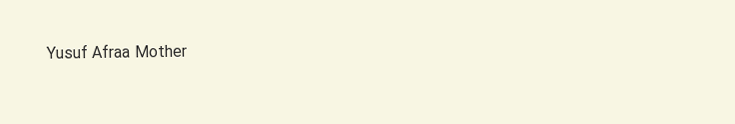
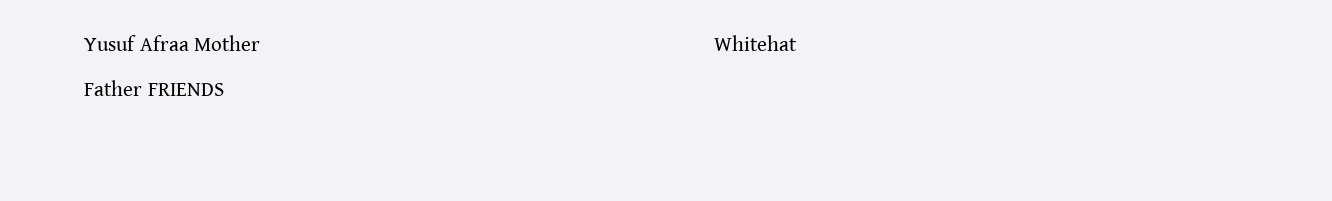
(187, 51) none -> [84,80,224,96] [714,35,797,51] // Father FRIENDS // Whitehat

